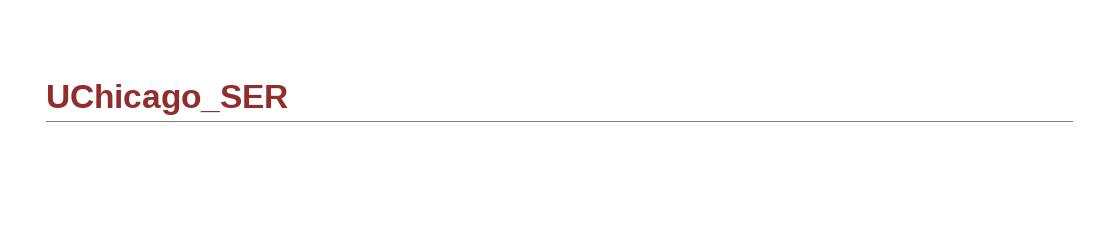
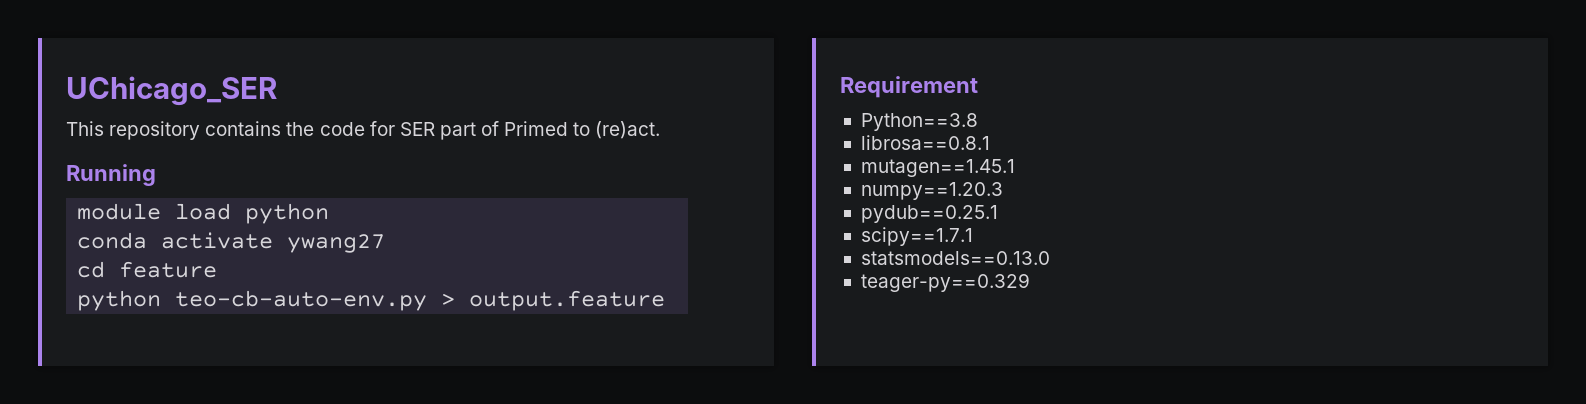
(288, 99) none -> [66,121,661,140] [66,164,156,186] [77,203,330,224] [77,232,386,253] [77,261,218,278] [77,290,666,311] [840,76,978,98] [860,113,978,131] [860,135,990,150] [860,159,1015,177] [860,182,1003,200] [860,205,998,223] [860,227,973,246] [860,251,1050,265] [860,273,1030,292] // This repository contains the code for SER part of Primed to (re)act. // Running // module load python // conda activate ywang27 // cd feature // python teo-cb-auto-env.py > output.feature // Requirement // Python==3.8 // librosa==0.8.1 // mutagen==1.45.1 // numpy==1.20.3 // pydub==0.25.1 // scipy==1.7.1 // statsmodels==0.13.0 // teager-py==0.329

